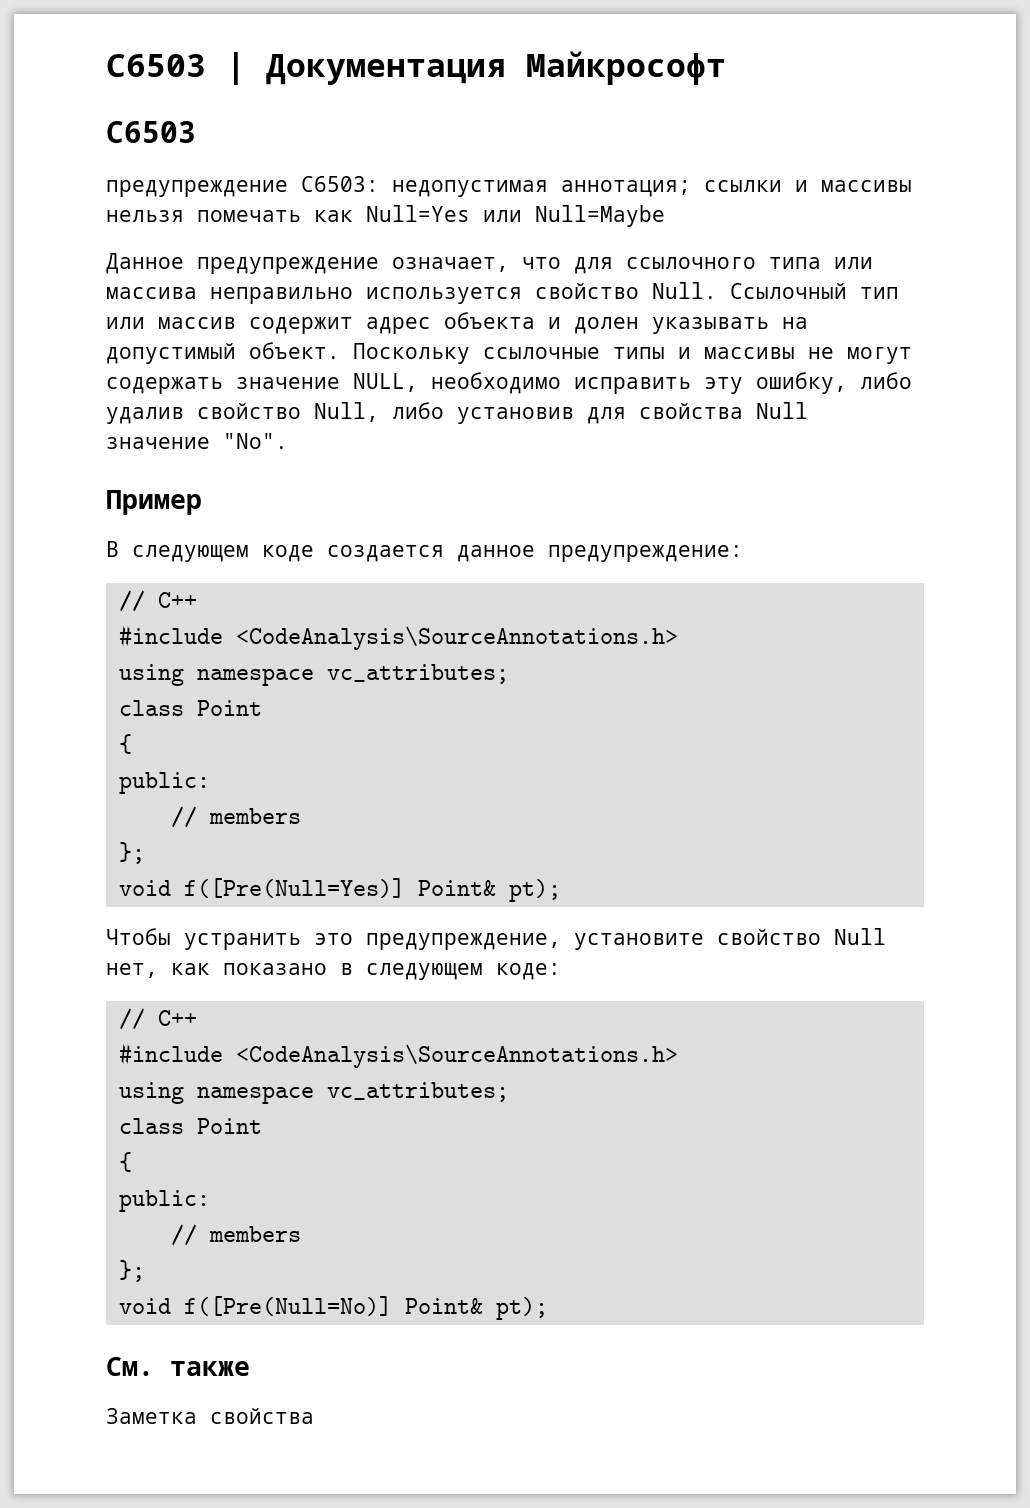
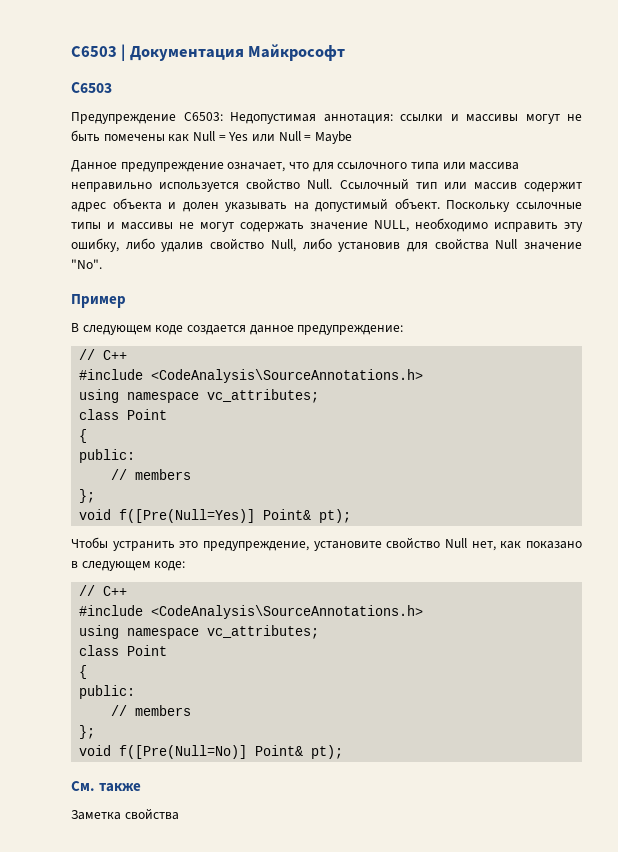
[106,176,912,197] [106,205,665,227] предупреждение C6503: недопустимая аннотация; ссылки и массивы нельзя помечать как Null=Yes или Null=Maybe -> [71,112,582,124] [71,130,352,144] Предупреждение C6503: Недопустимая аннотация: ссылки и массивы могут не быть помечены как Null = Yes или Null = Maybe

